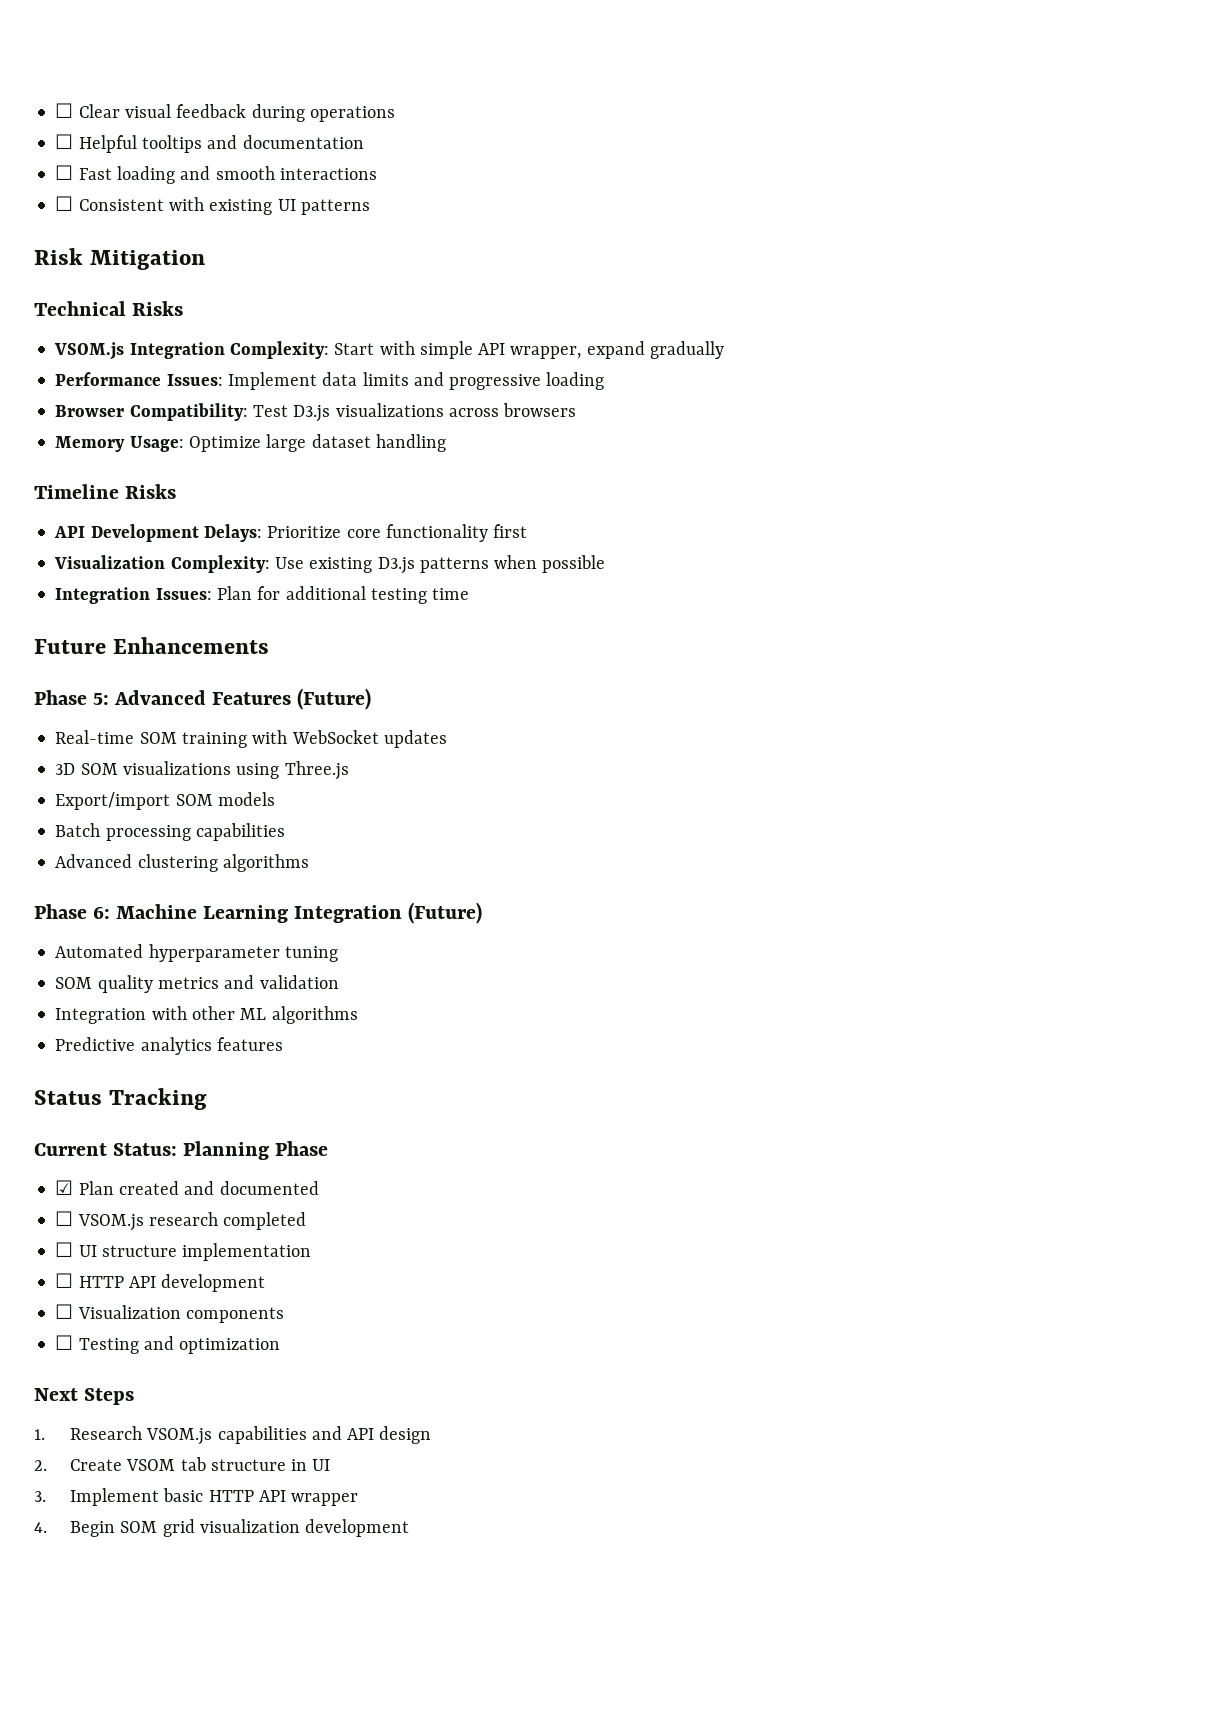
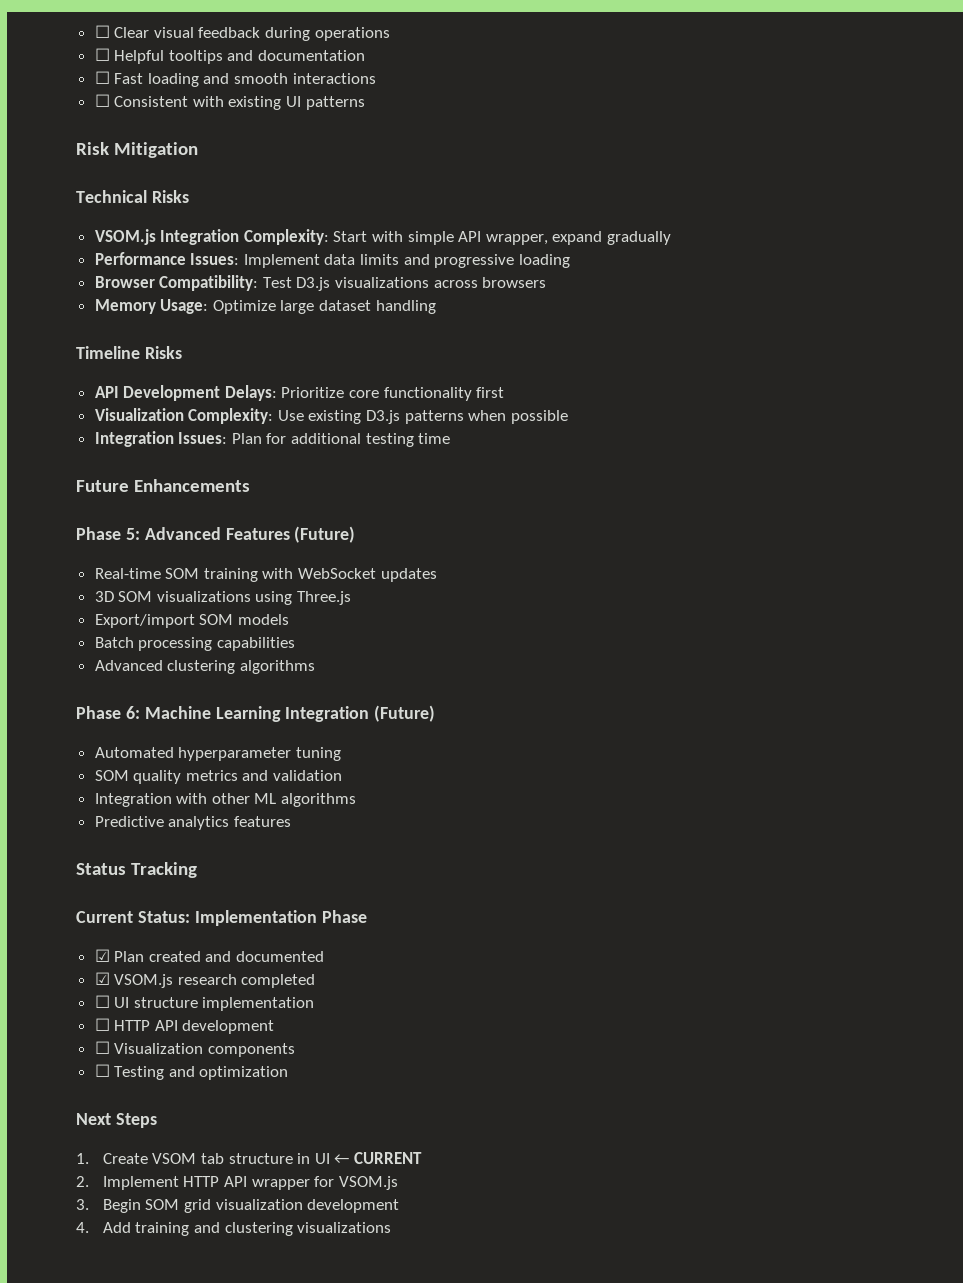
[183,1141,270,1160] Planning -> [194,910,317,926] Implementation
[55,1211,74,1226] ☐ -> [94,972,110,985] ☑
[70,1426,432,1445] [34,1460,47,1471] Research VSOM.js capabilities and API design // 2. -> (89, 1158) none
[34,1488,204,1506] // 3. Implement basic -> [334,1152,422,1164] [76,1176,179,1190] ← CURRENT // 2. Implement
[34,1522,47,1533] // 4. -> [314,1176,398,1190] [76,1199,89,1210] for VSOM.js // 3.
(410, 1528) none -> [76,1222,392,1236] // 4. Add training and clustering visualizations

